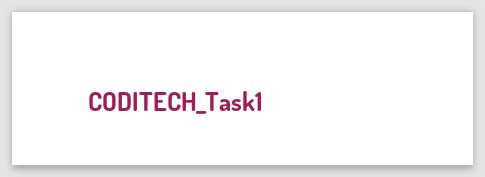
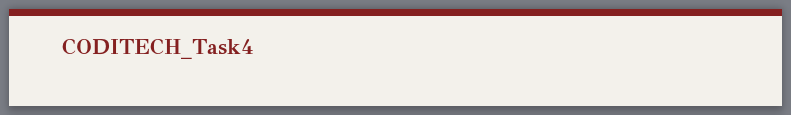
[88,91,262,114] CODITECH_Task1 -> [62,38,254,59] CODITECH_Task4

